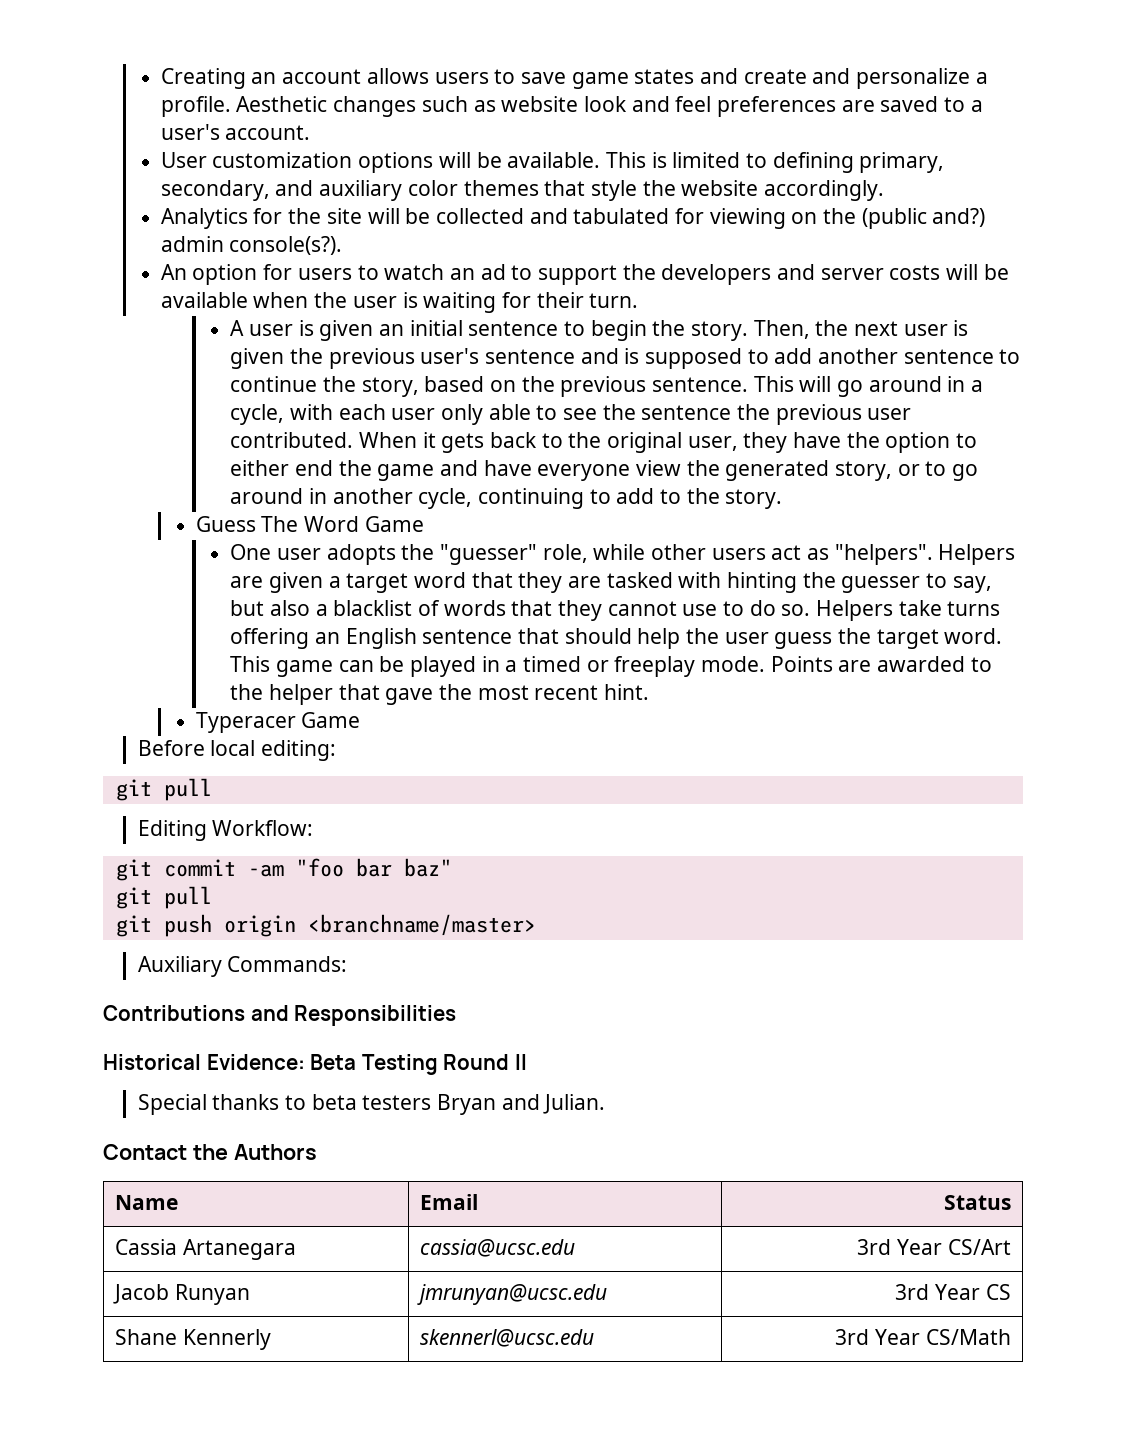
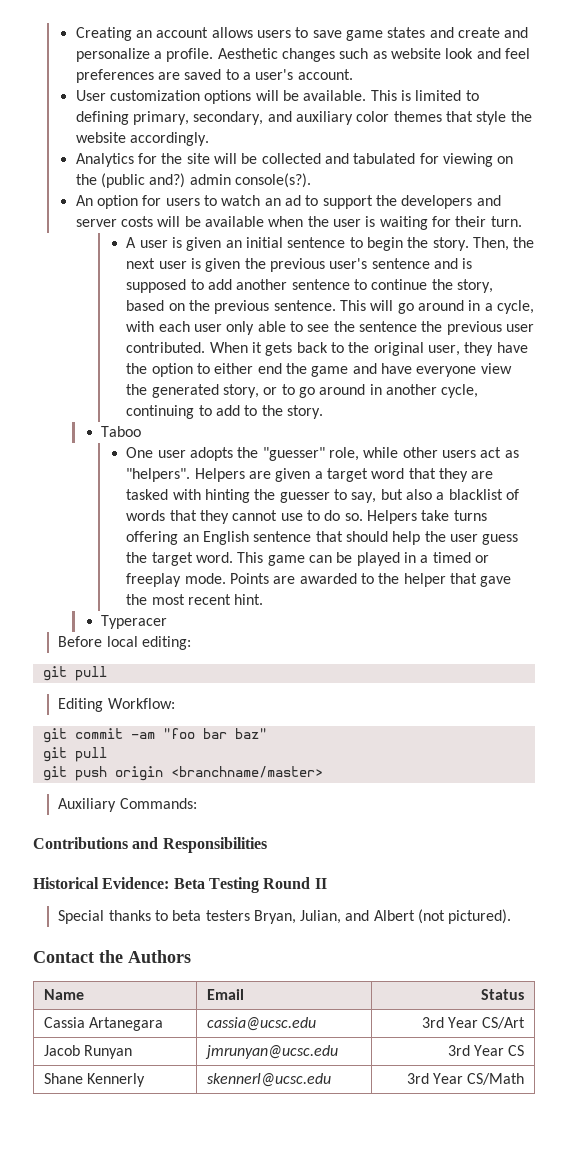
[195,516,424,532] Guess The Word Game -> [101,426,142,437] Taboo
[301,712,361,728] Game -> (168, 622) none
[437,1094,606,1115] Bryan and Julian. -> [253,909,512,924] Bryan, Julian, and Albert (not pictured).

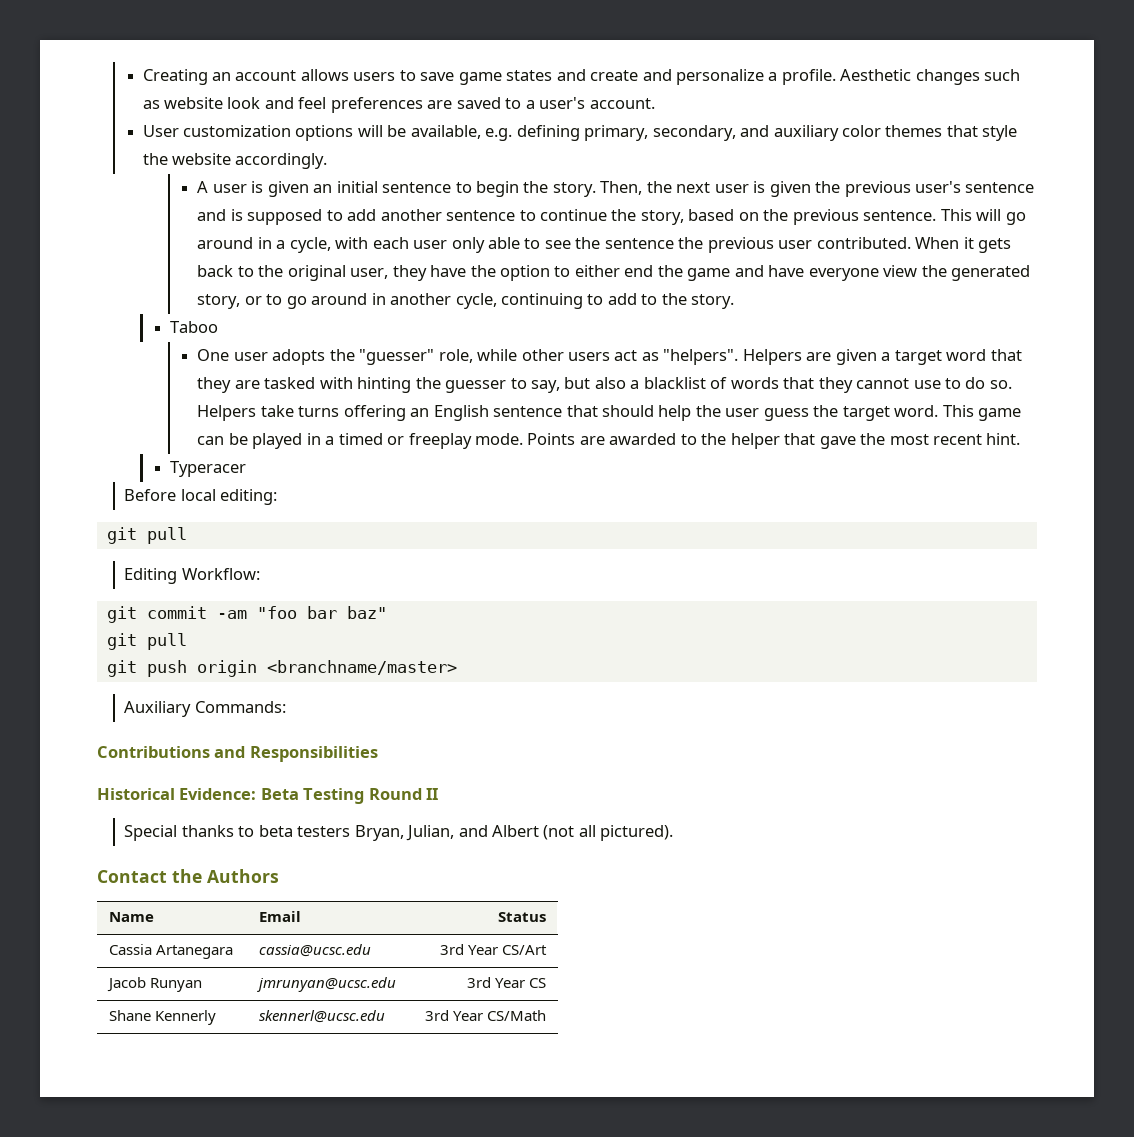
[303,90,479,101] available. This is limited to -> [410,125,513,141] available, e.g.
[75,153,514,167] [75,173,312,188] [75,195,501,209] [75,216,522,230] // Analytics for the site will be collected and tabulated for viewing on the (public and?) admin console(s?). // An option for users to watch an ad to support the developers and server costs will be available when the user is waiting for their turn. -> (328, 161) none
(446, 916) none -> [578,825,596,837] all

